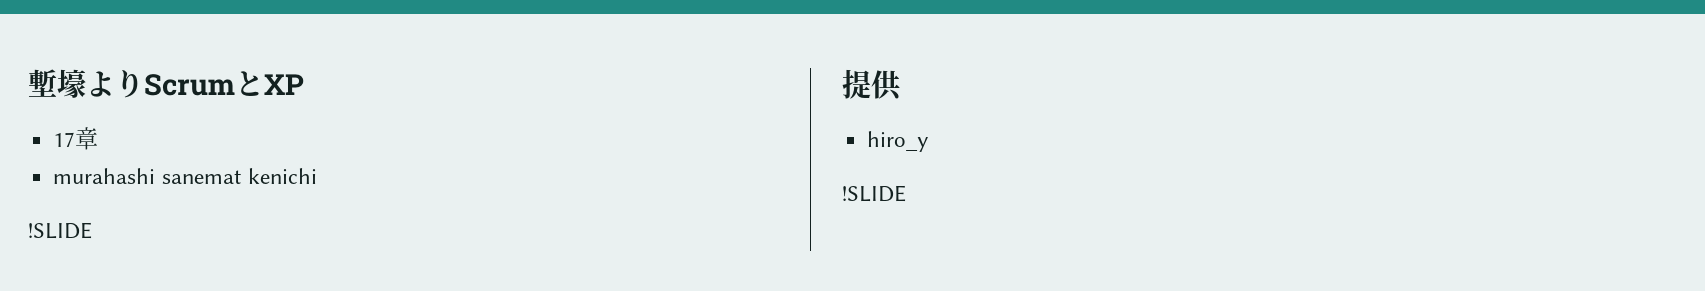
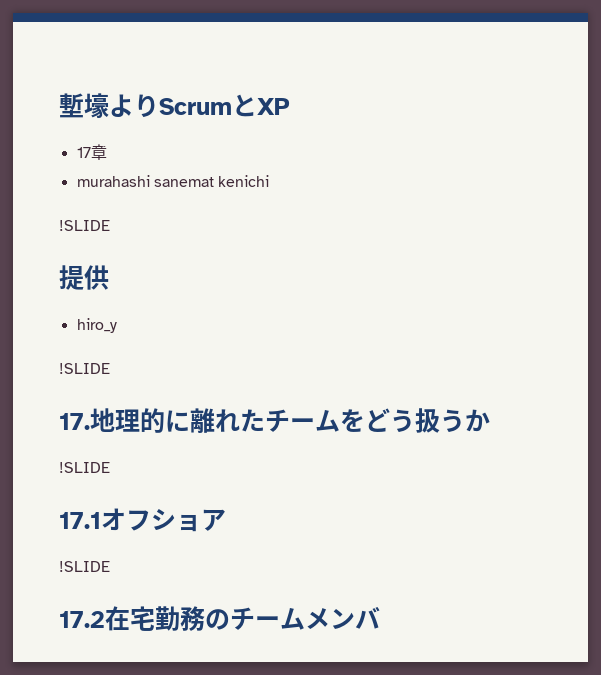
(906, 193) none -> [59,408,490,433] [59,462,110,473] [59,508,226,532] [59,561,110,572] [59,606,380,631] // 17.地理的に離れたチームをどう扱うか // !SLIDE // 17.1オフショア // !SLIDE // 17.2在宅勤務のチームメンバ

